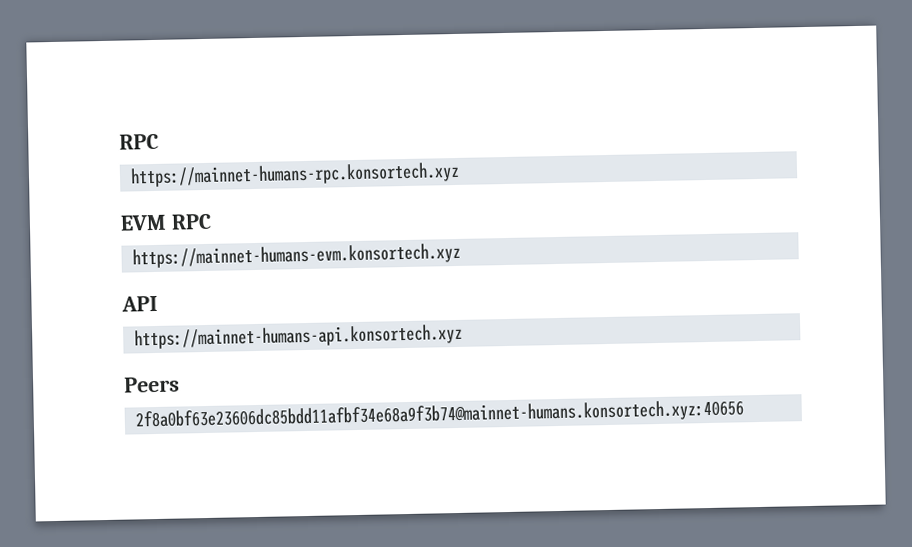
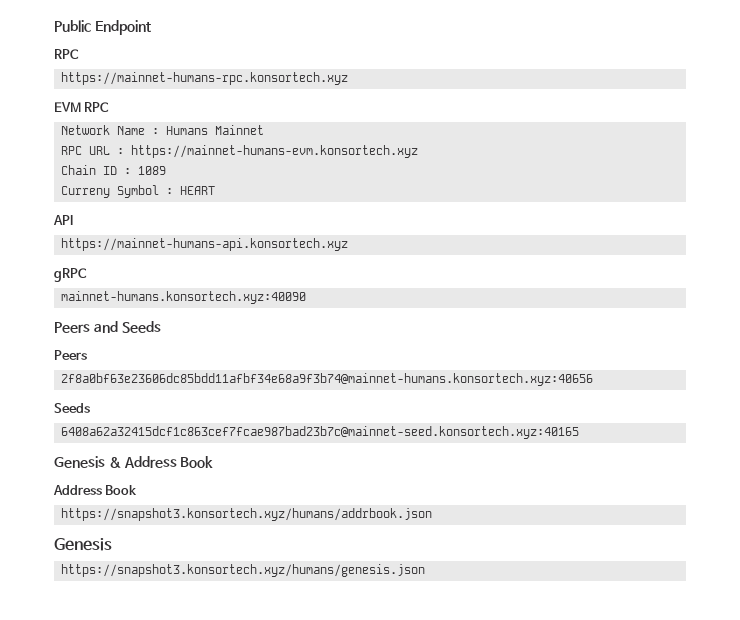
(119, 141) none -> [54,20,151,35] Public Endpoint //
[132,242,462,269] [121,295,158,312] [134,323,464,350] [124,376,180,393] [135,399,745,431] https://mainnet-humans-evm.konsortech.xyz // API // https://mainnet-humans-api.konsortech.xyz // Peers // 2f8a0bf63e23606dc85bdd11afbf34e68a9f3b74@mainnet-humans.konsortech.xyz:40656 -> [60,125,264,135] [60,145,418,158] [60,165,166,175] [60,185,215,198] [53,215,73,225] [60,238,348,251] [54,268,87,282] [60,291,306,304] [54,321,161,333] [54,350,87,360] [60,373,593,386] [54,403,90,413] [60,426,579,439] [54,456,214,468] [53,485,138,495] [60,508,432,521] [54,538,112,551] [60,564,425,577] Network Name : Humans Mainnet // RPC URL : https://mainnet-humans-evm.konsortech.xyz // Chain ID : 1089 // Curreny Symbol : HEART // API // https://mainnet-humans-api.konsortech.xyz // gRPC // mainnet-humans.konsortech.xyz:40090 // Peers and Seeds // Peers // 2f8a0bf63e23606dc85bdd11afbf34e68a9f3b74@mainnet-humans.konsortech.xyz:40656 // Seeds // 6408a62a32415dcf1c863cef7fcae987bad23b7c@mainnet-seed.konsortech.xyz:40165 // Genesis & Address Book // Address Book // https://snapshot3.konsortech.xyz/humans/addrbook.json // Genesis // https://snapshot3.konsortech.xyz/humans/genesis.json

